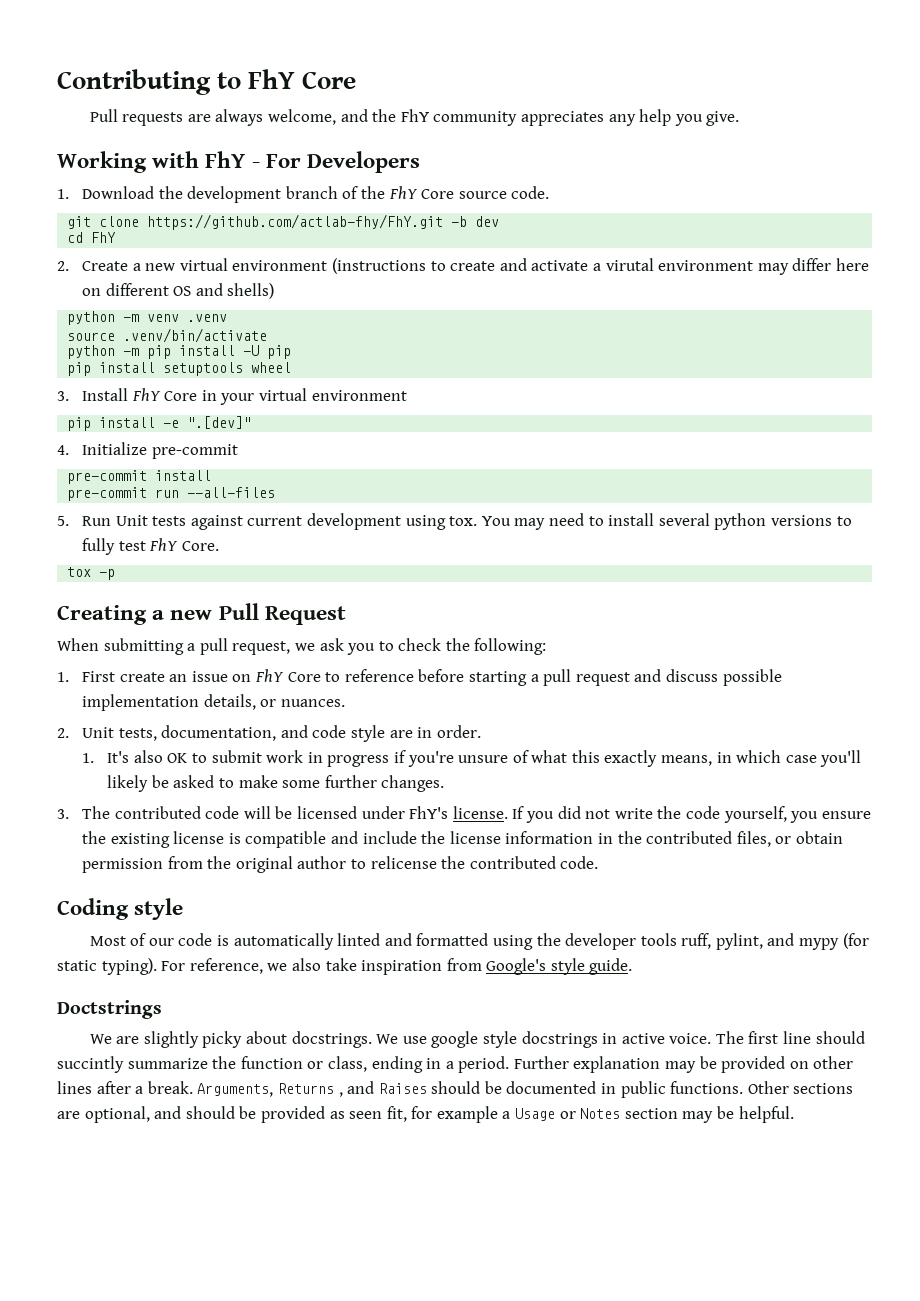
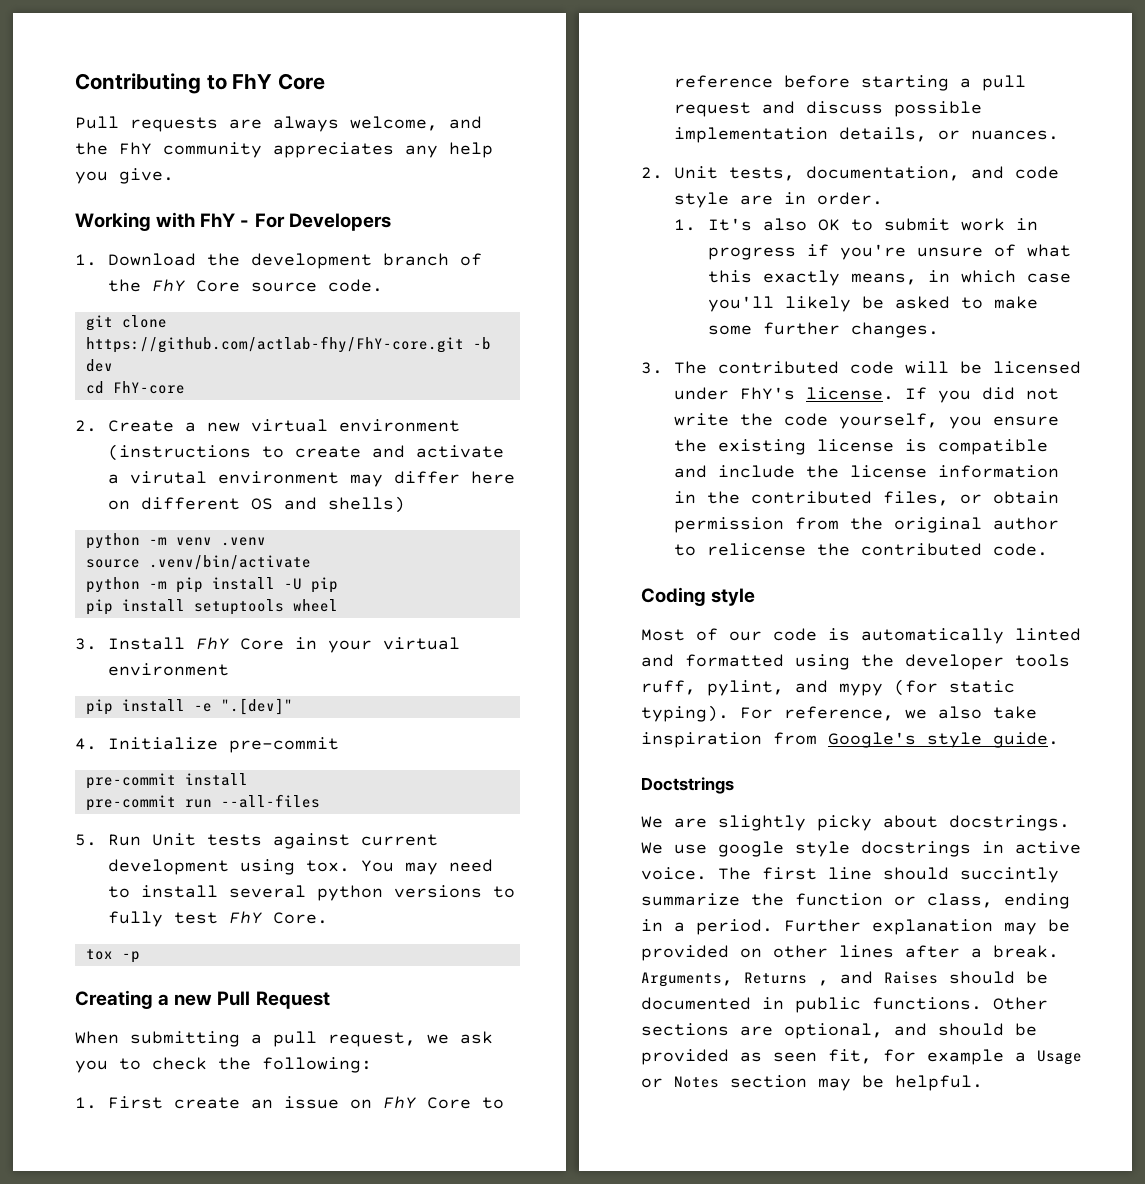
[147,214,444,230] https://github.com/actlab-fhy/FhY.git -> [85,336,464,353] https://github.com/actlab-fhy/FhY-core.git
[91,232,117,243] FhY -> [112,381,185,394] FhY-core

